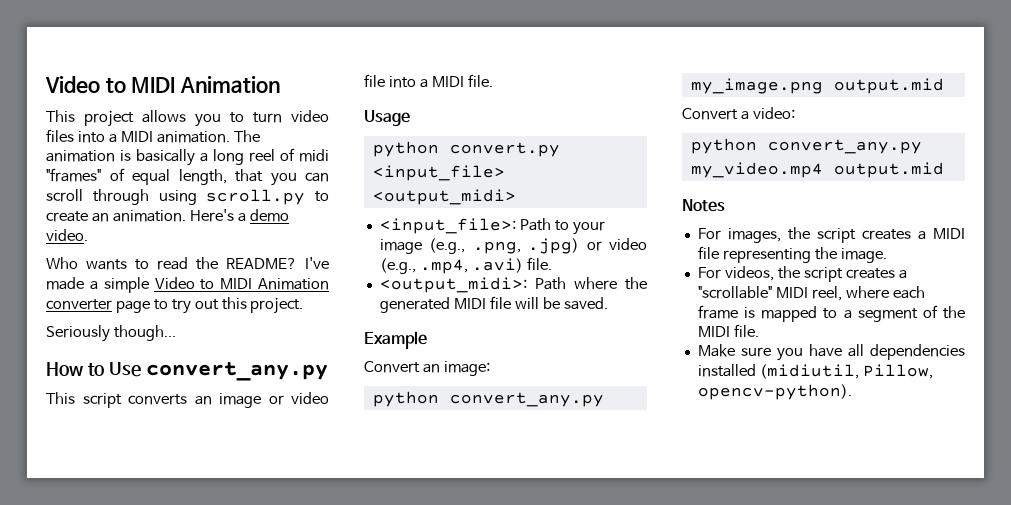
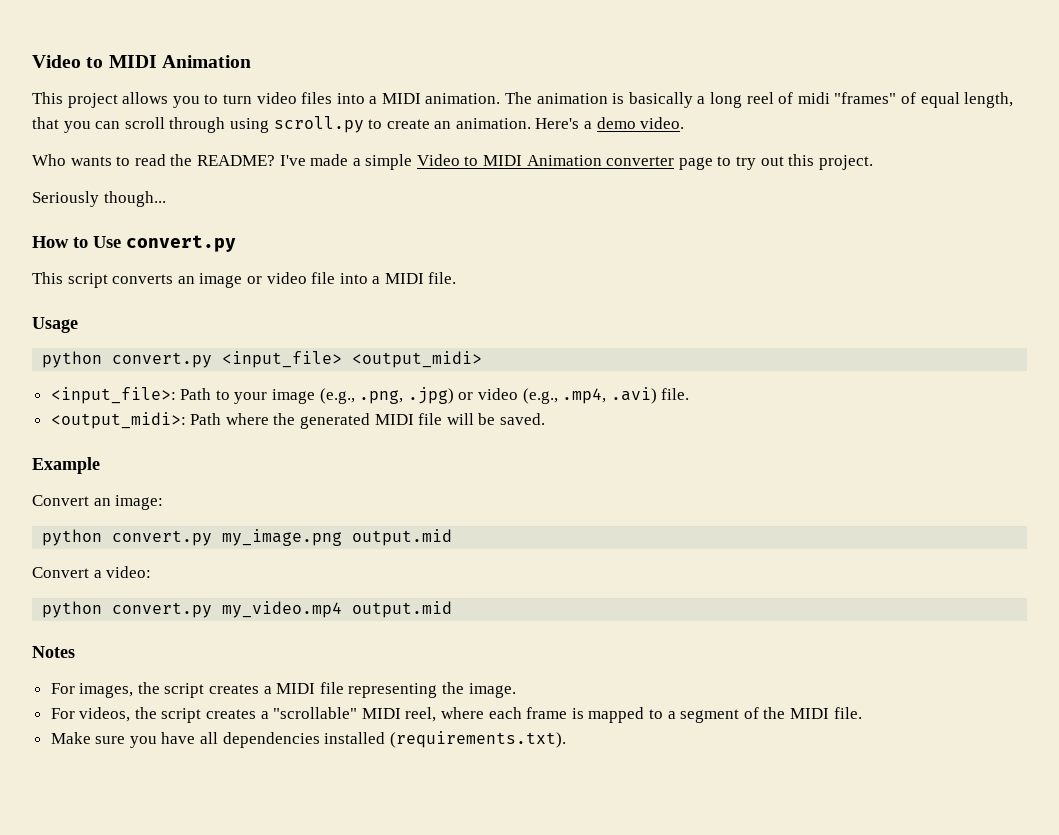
[145,362,328,381] convert_any.py -> [126,235,236,252] convert.py
[449,392,604,407] convert_any.py -> [112,530,213,546] convert.py
[767,139,922,154] convert_any.py -> [112,602,213,618] convert.py
[759,364,933,379] [697,384,852,400] (midiutil, Pillow, opencv-python). -> [389,731,566,748] (requirements.txt).

